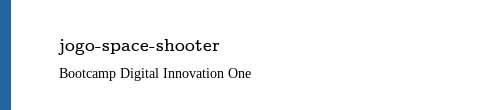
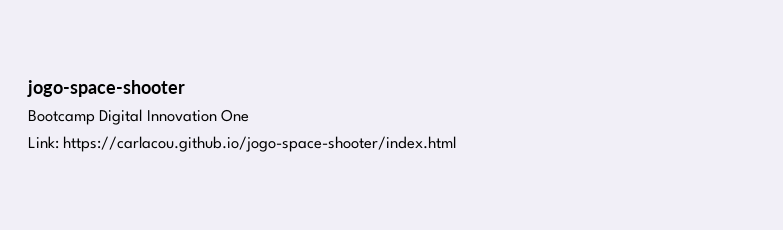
(251, 73) none -> [28,136,457,152] // Link: https://carlacou.github.io/jogo-space-shooter/index.html

